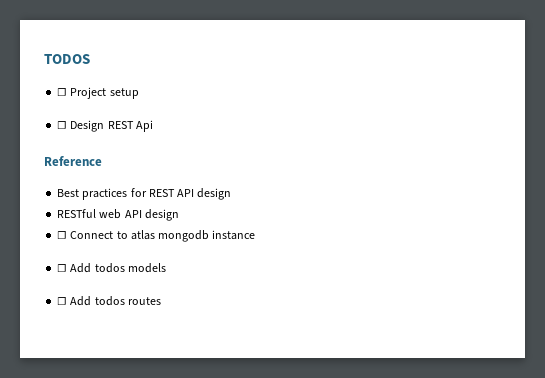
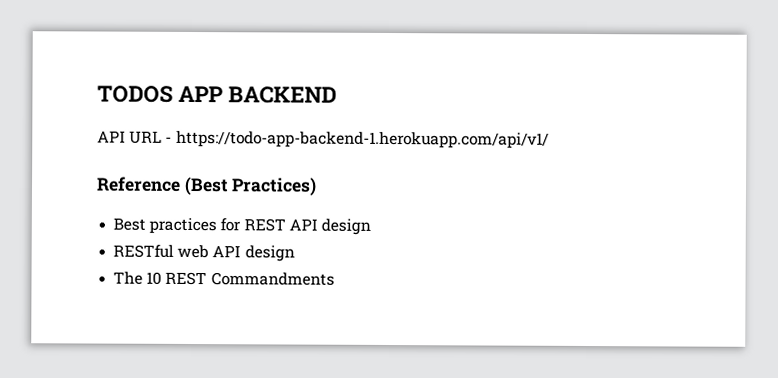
[57,87,139,99] [57,120,153,132] // ☐ Project setup // ☐ Design REST Api -> [177,85,337,104] [97,130,549,149] APP BACKEND // API URL - https://todo-app-backend-1.herokuapp.com/api/v1/
(102, 161) none -> [183,176,318,196] (Best Practices)
[57,230,256,242] [57,263,166,273] [57,296,161,306] ☐ Connect to atlas mongodb instance // ☐ Add todos models // ☐ Add todos routes -> [113,271,335,286] The 10 REST Commandments

